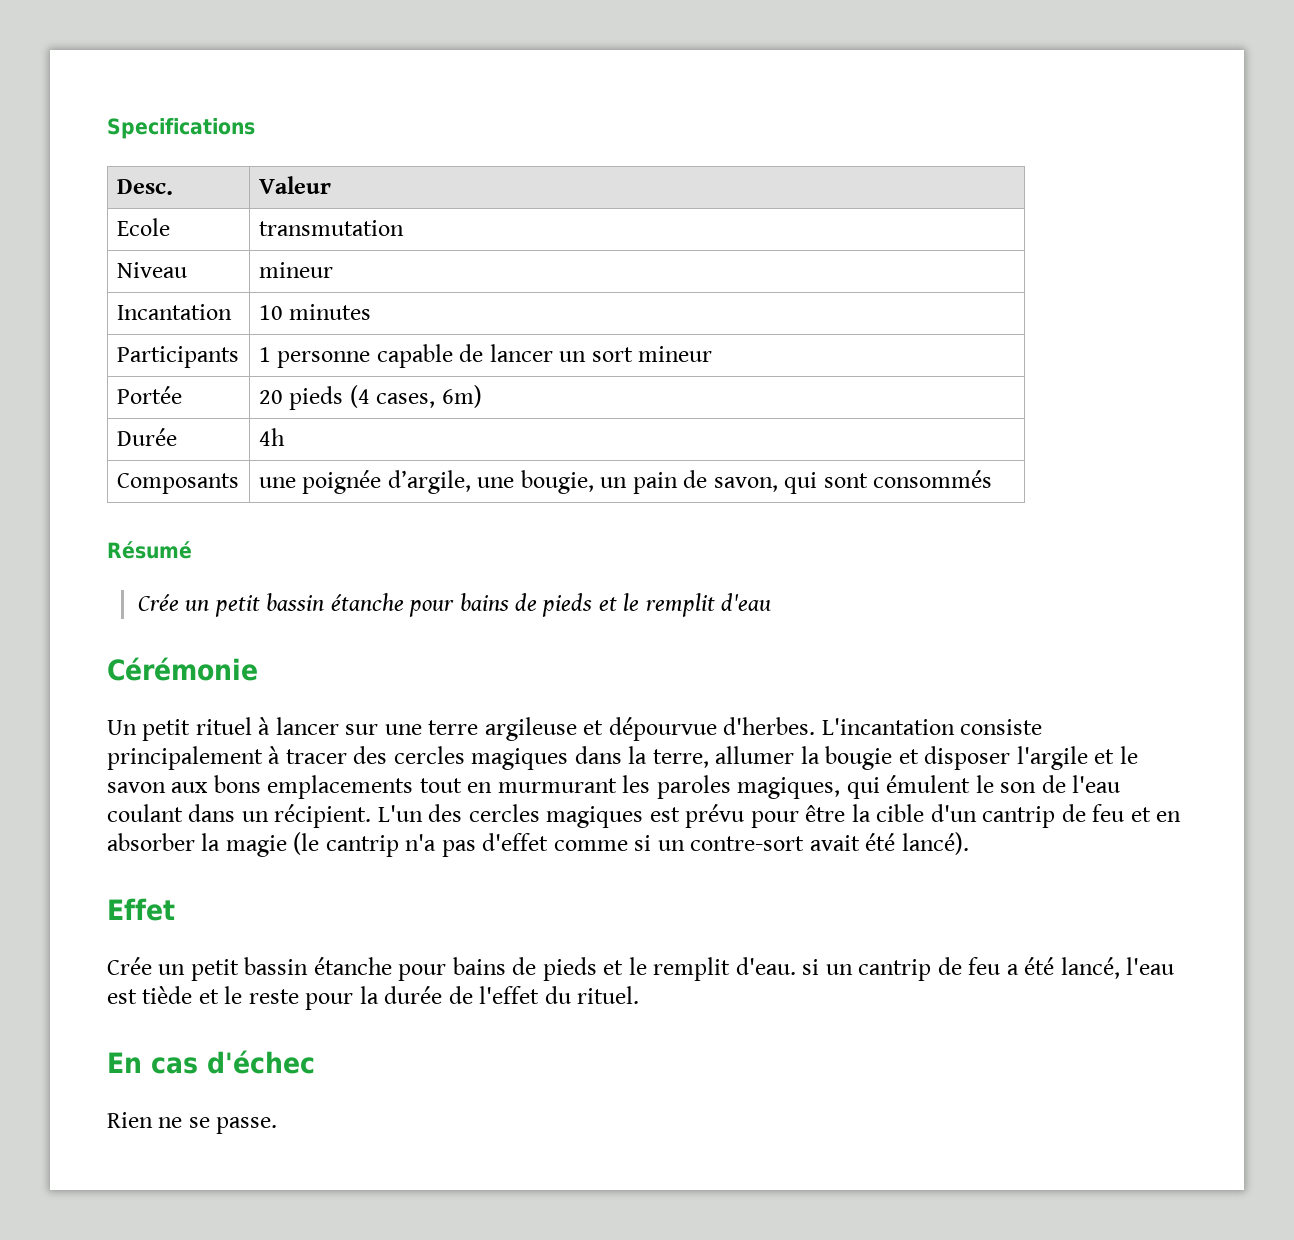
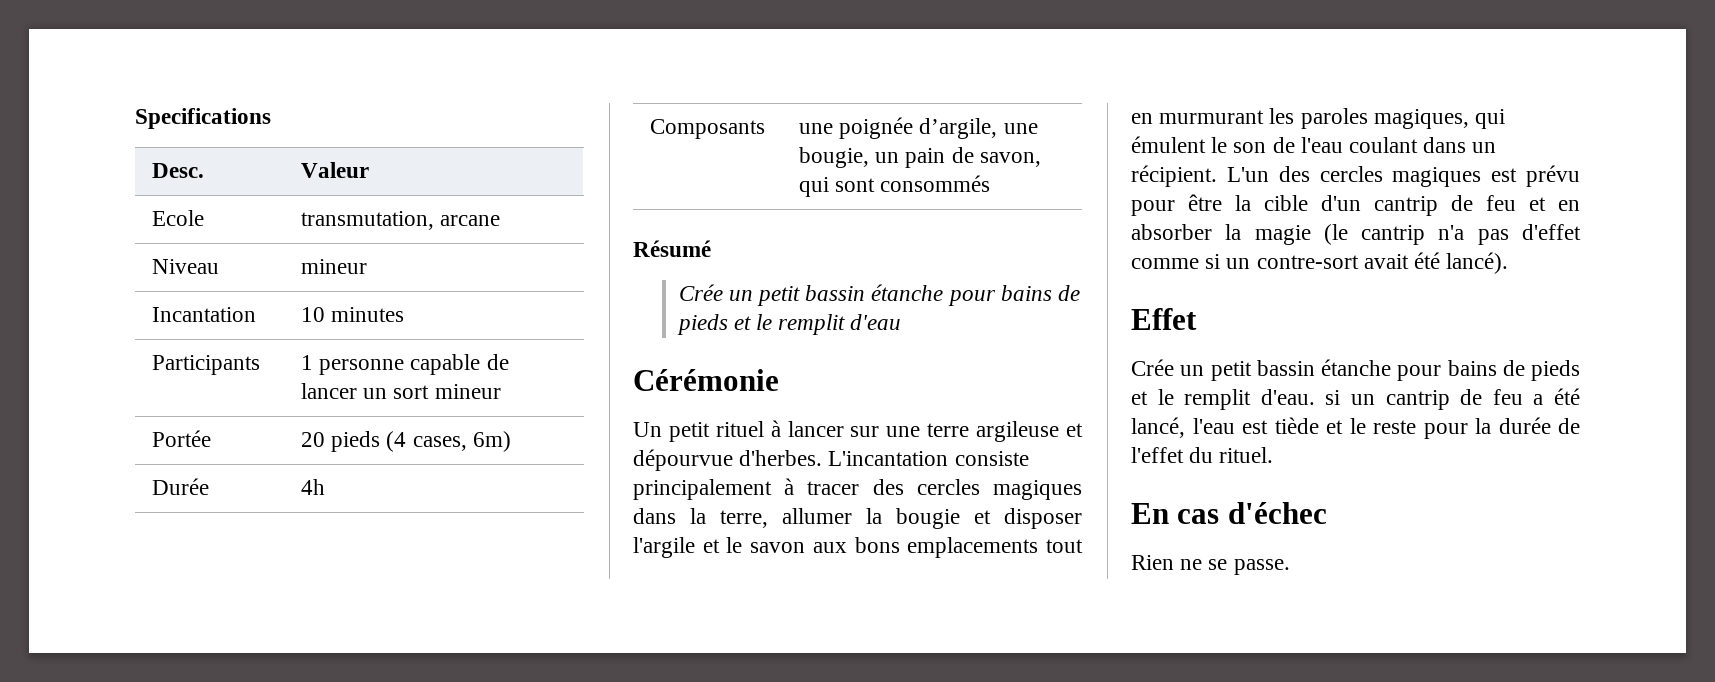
[258,220,404,236] transmutation -> [300,211,501,230] transmutation, arcane

